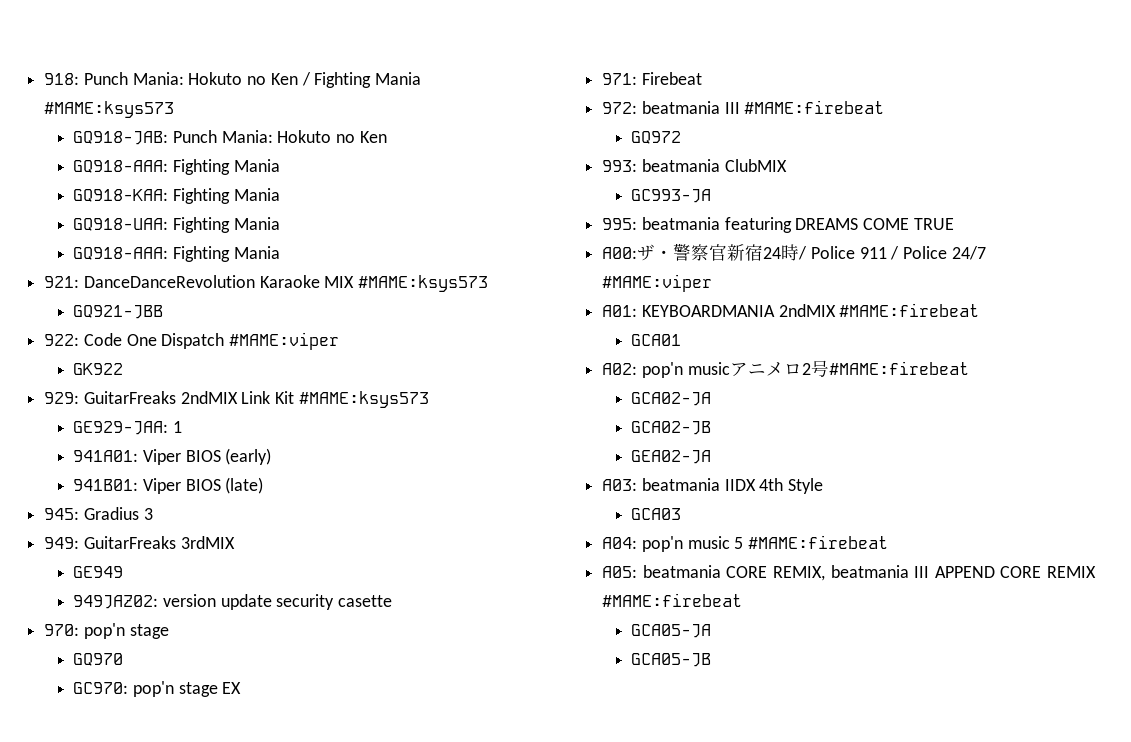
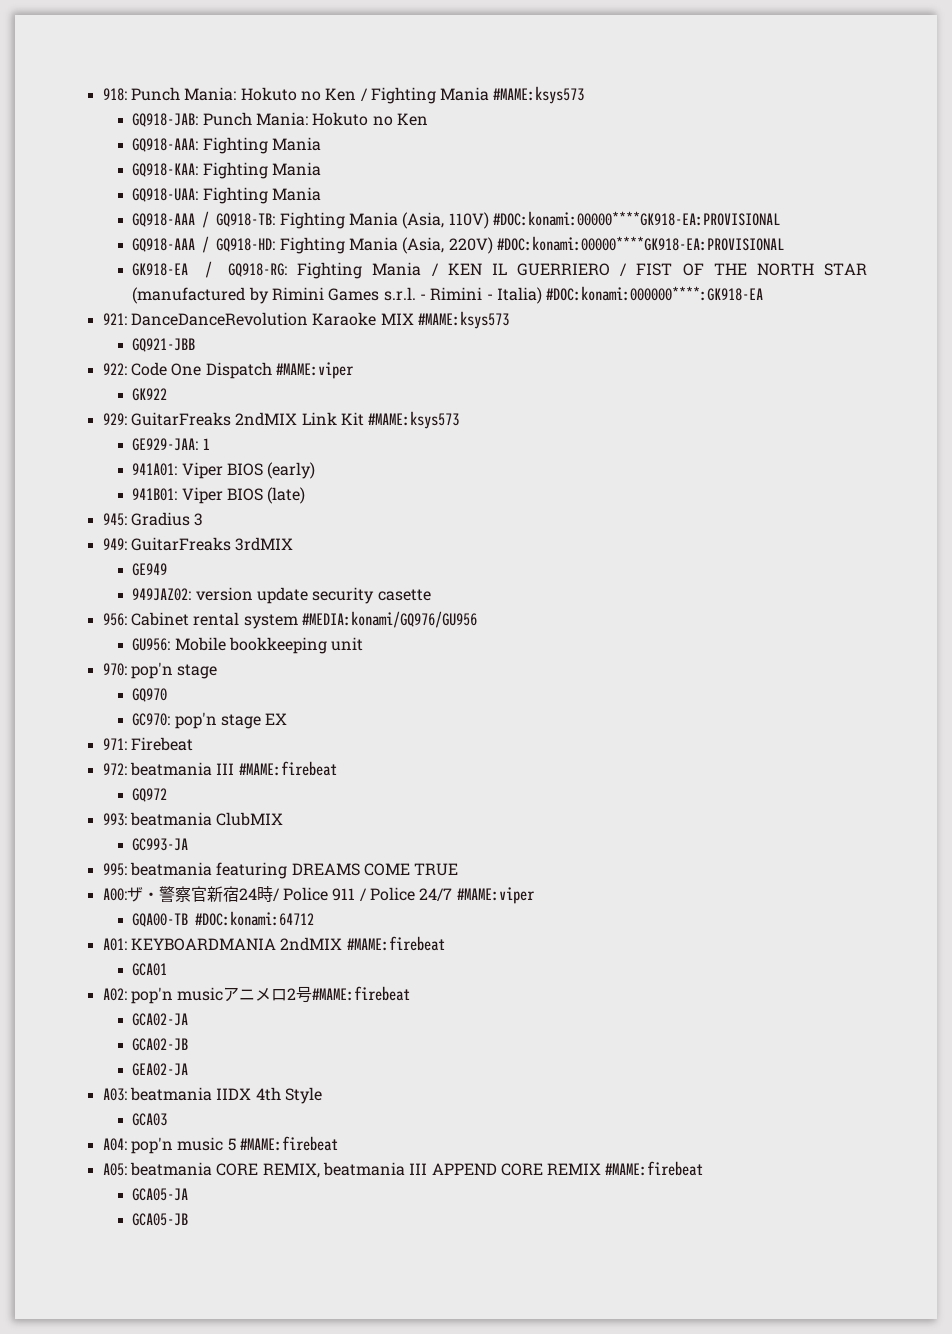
[73,246,280,262] GQ918-AAA: Fighting Mania -> [132,211,780,229] [132,236,784,254] [132,261,867,279] [132,286,764,304] GQ918-AAA / GQ918-TB: Fighting Mania (Asia, 110V) #DOC:konami:00000****GK918-EA:PROVISIONAL // GQ918-AAA / GQ918-HD: Fighting Mania (Asia, 220V) #DOC:konami:00000****GK918-EA:PROVISIONAL // GK918-EA / GQ918-RG: Fighting Mania / KEN IL GUERRIERO / FIST OF THE NORTH STAR (manufactured by Rimini Games s.r.l. - Rimini - Italia) #DOC:konami:000000****:GK918-EA
(393, 601) none -> [102,611,477,629] [132,637,364,654] // 956: Cabinet rental system #MEDIA:konami/GQ976/GU956 // GU956: Mobile bookkeeping unit
(713, 283) none -> [132,911,315,927] // GQA00-TB #DOC:konami:64712

